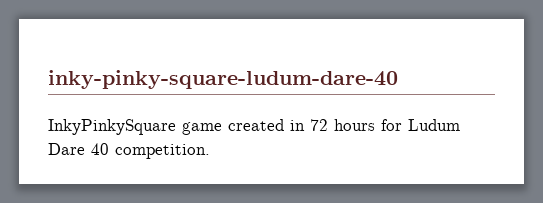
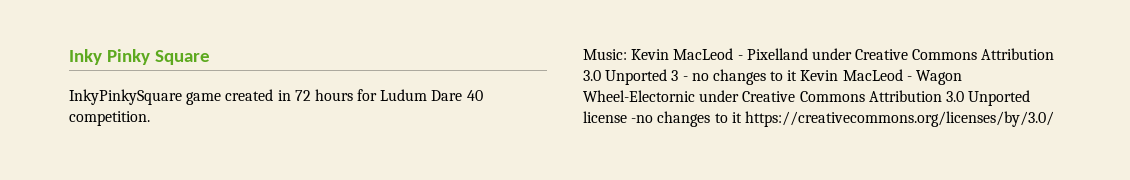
[48,70,398,89] inky-pinky-square-ludum-dare-40 -> [69,49,211,65] Inky Pinky Square
(210, 151) none -> [583,48,1055,60] [583,69,963,85] [583,90,1031,106] [583,111,1054,127] // Music: Kevin MacLeod - Pixelland under Creative Commons Attribution 3.0 Unported 3 - no changes to it Kevin MacLeod - Wagon Wheel-Electornic under Creative Commons Attribution 3.0 Unported license -no changes to it https://creativecommons.org/licenses/by/3.0/

